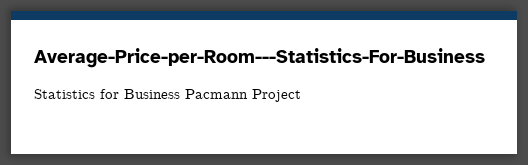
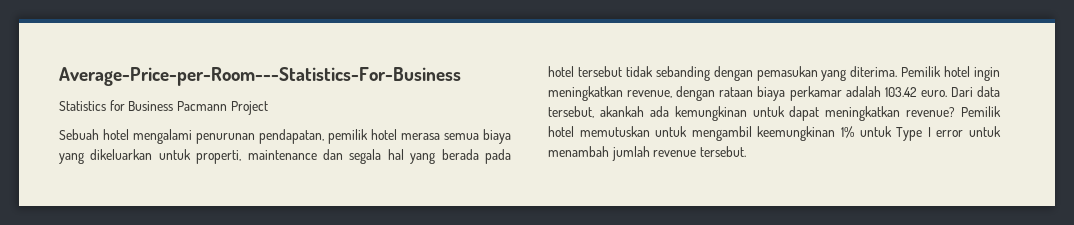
(301, 95) none -> [59,129,511,144] [59,149,511,164] [548,66,1000,81] [548,86,1001,101] [548,106,1001,121] [548,126,1001,141] [548,146,746,161] // Sebuah hotel mengalami penurunan pendapatan, pemilik hotel merasa semua biaya yang dikeluarkan untuk properti, maintenance dan segala hal yang berada pada hotel tersebut tidak sebanding dengan pemasukan yang diterima. Pemilik hotel ingin meningkatkan revenue, dengan rataan biaya perkamar adalah 103.42 euro. Dari data tersebut, akankah ada kemungkinan untuk dapat meningkatkan revenue? Pemilik hotel memutuskan untuk mengambil keemungkinan 1% untuk Type I error untuk menambah jumlah revenue tersebut.

